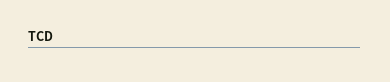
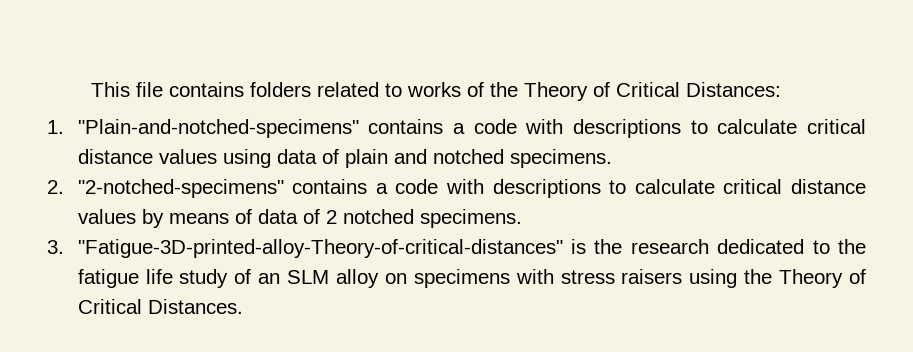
[28,31,53,41] TCD -> [90,82,781,101] [47,119,866,138] [77,149,612,168] [47,179,866,198] [77,209,522,228] [47,239,866,258] [77,269,867,288] [77,299,243,314] This file contains folders related to works of the Theory of Critical Distances: // 1. "Plain-and-notched-specimens" contains a code with descriptions to calculate critical distance values using data of plain and notched specimens. // 2. "2-notched-specimens" contains a code with descriptions to calculate critical distance values by means of data of 2 notched specimens. // 3. "Fatigue-3D-printed-alloy-Theory-of-critical-distances" is the research dedicated to the fatigue life study of an SLM alloy on specimens with stress raisers using the Theory of Critical Distances.

